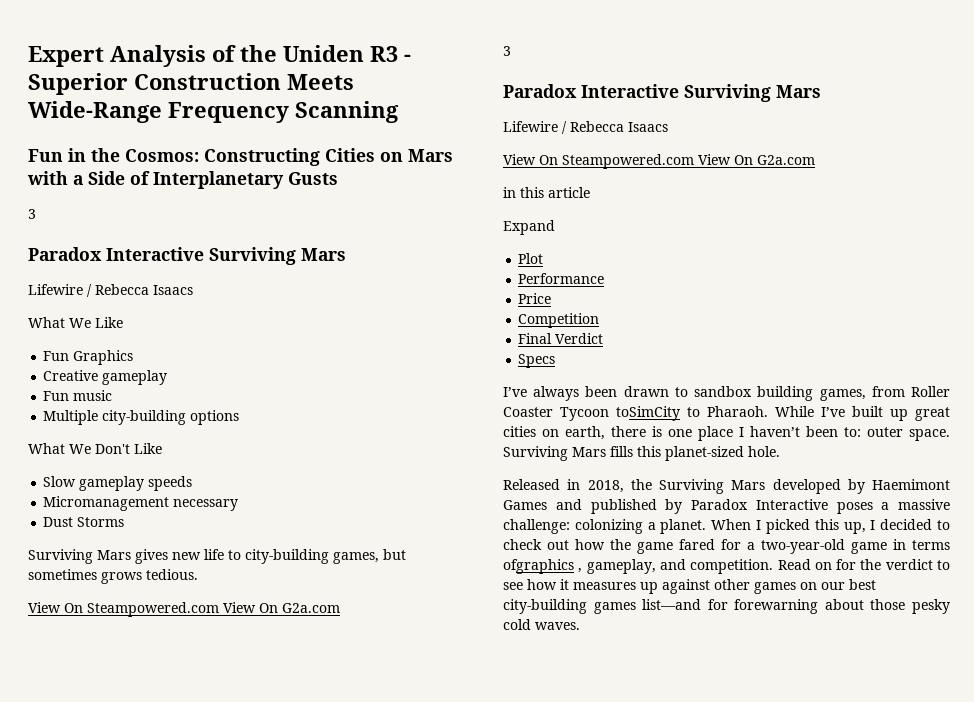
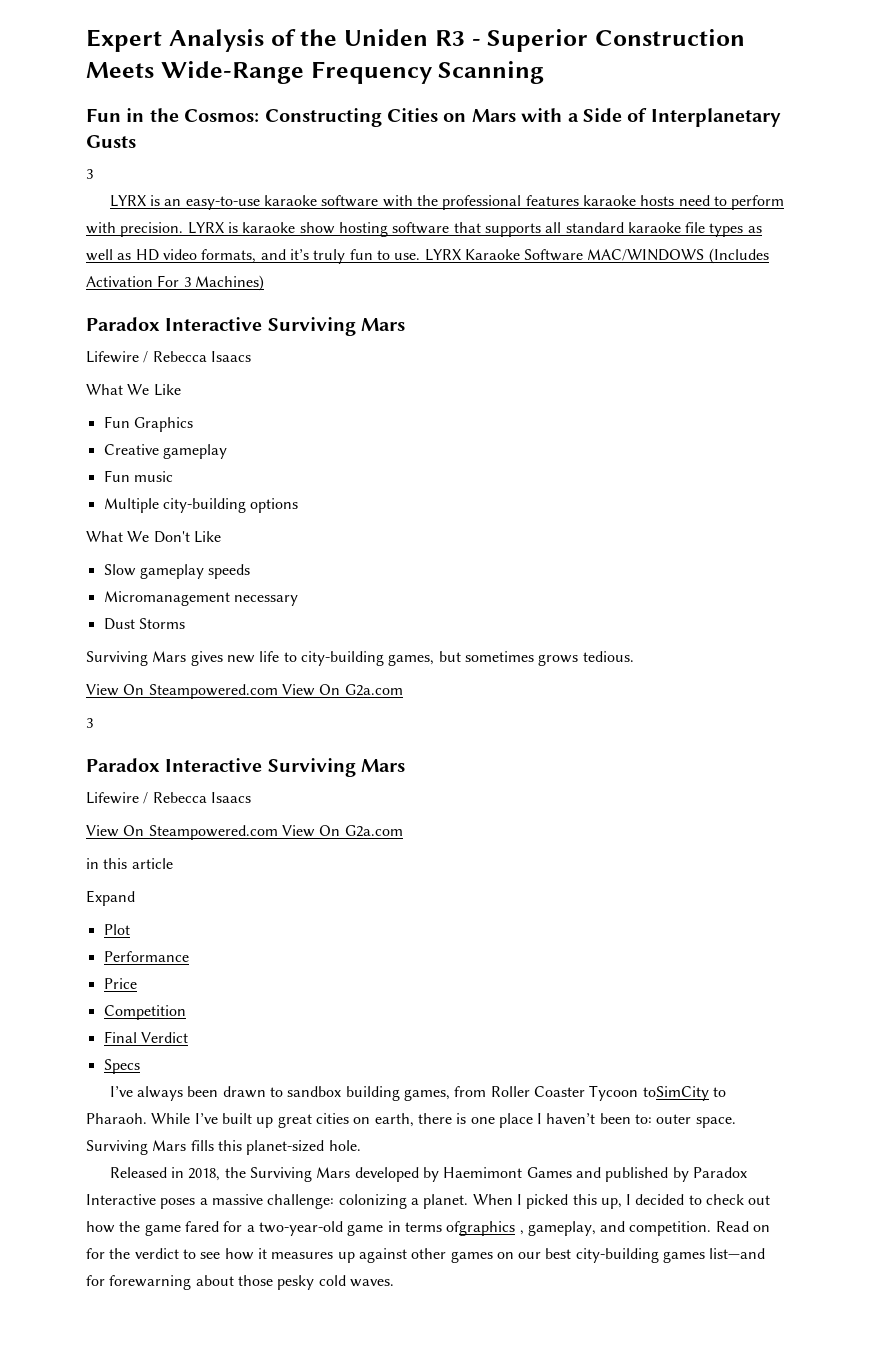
(36, 214) none -> [109,195,785,210] [86,222,762,237] [86,248,769,264] [86,275,264,291] // LYRX is an easy-to-use karaoke software with the professional features karaoke hosts need to perform with precision. LYRX is karaoke show hosting software that supports all standard karaoke file types as well as HD video formats, and it’s truly fun to use. LYRX Karaoke Software MAC/WINDOWS (Includes Activation For 3 Machines)

